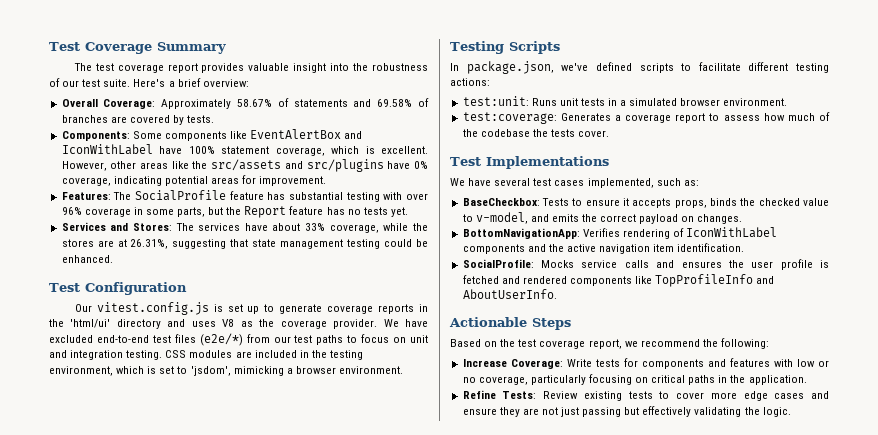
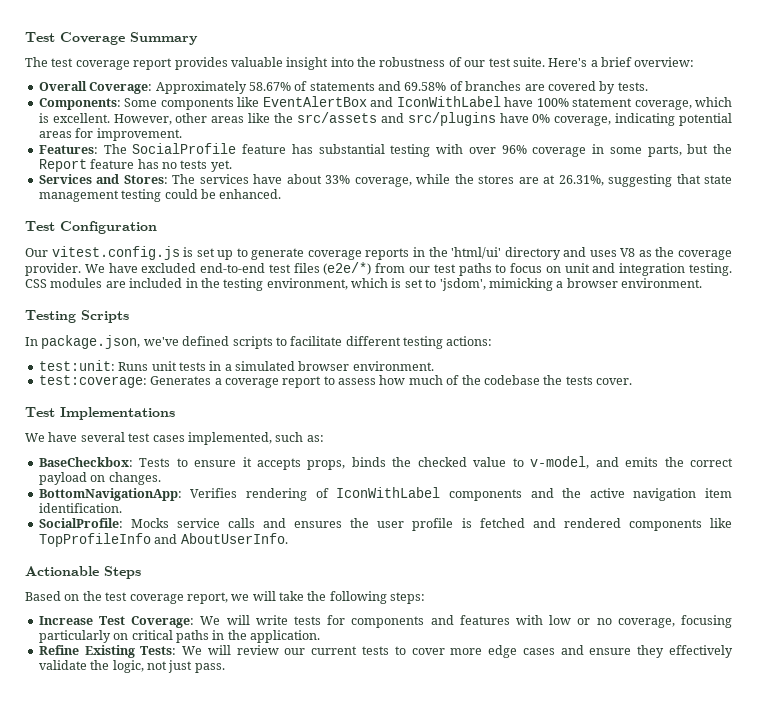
[640,338,769,349] [462,359,592,369] recommend the following: // Increase Coverage: Write -> [252,591,426,604] [38,615,288,628] will take the following steps: // Increase Test Coverage: We will write
[530,374,632,385] particularly focusing -> [681,615,732,628] [38,630,111,643] focusing particularly
[502,391,622,401] Tests: Review existing -> [84,645,358,658] Existing Tests: We will review our current
[522,406,791,417] are not just passing but effectively validating the logic. -> [668,645,733,658] [38,660,225,673] effectively validate the logic, not just pass.

